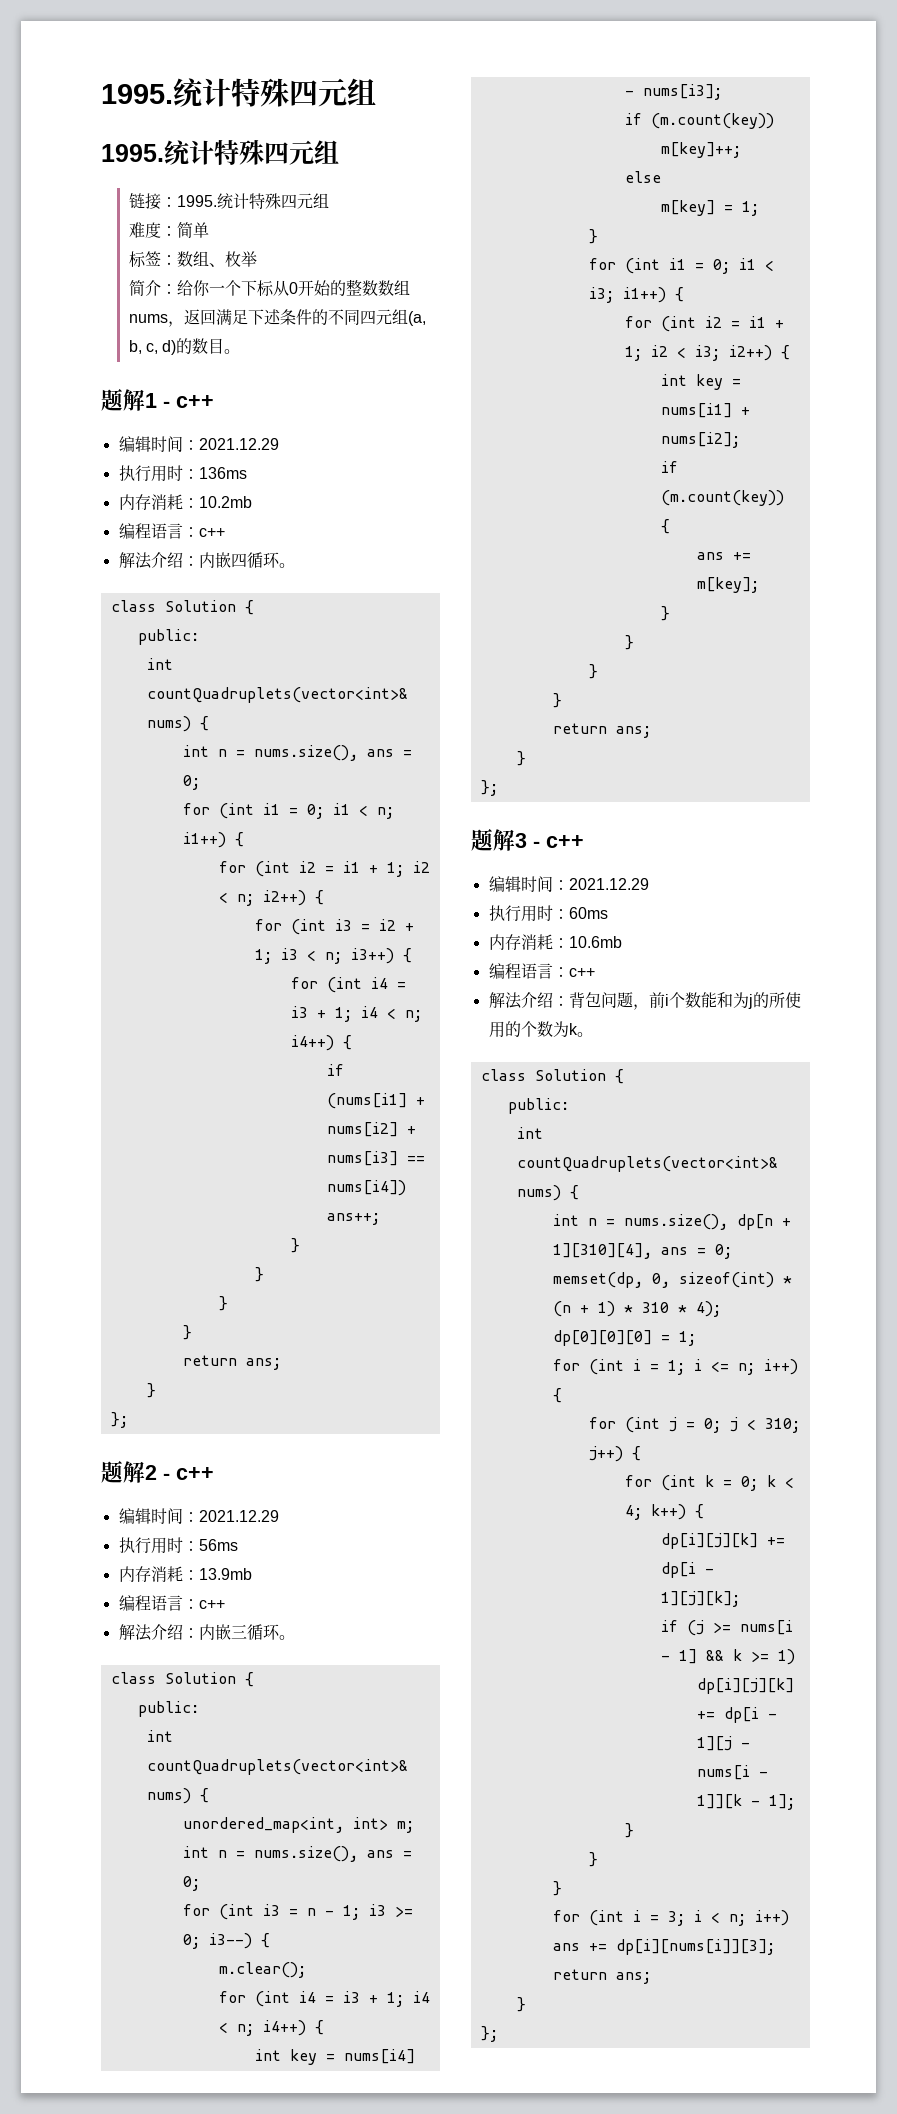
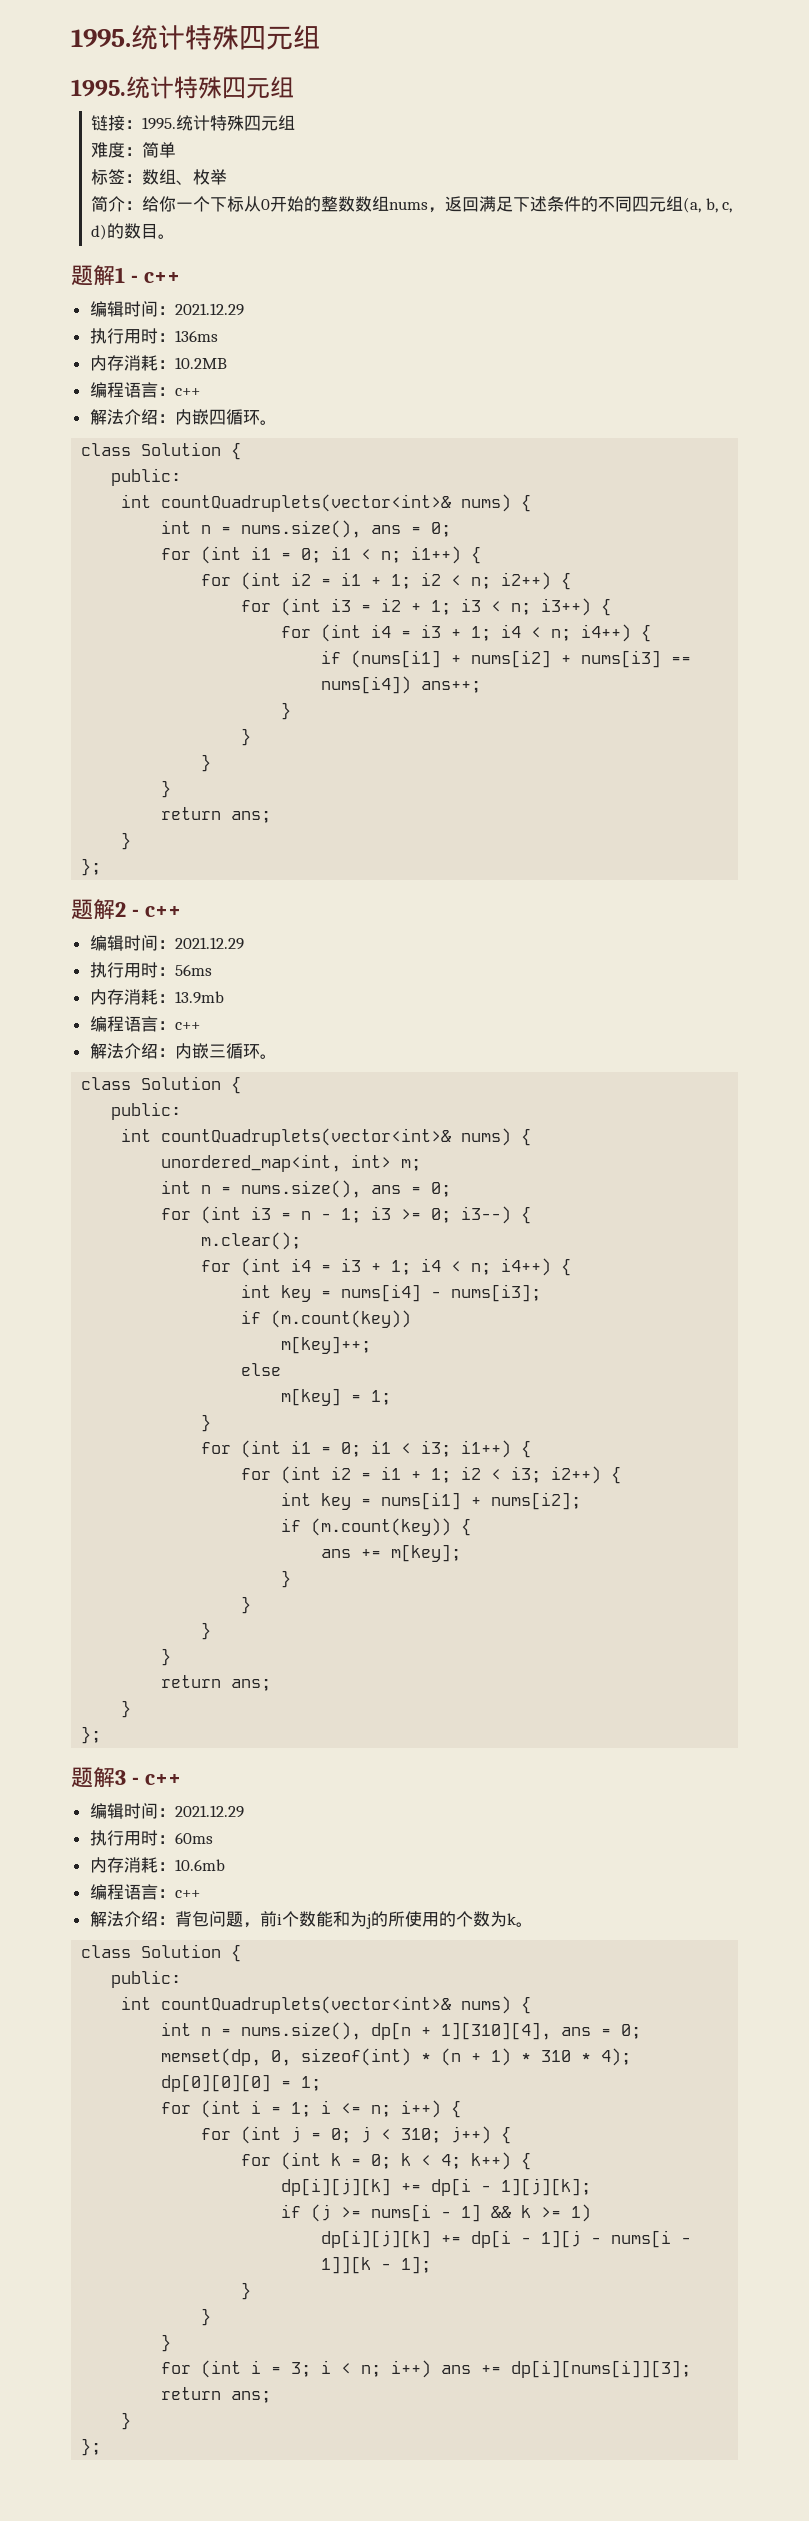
[198,496,252,508] 10.2mb -> [174,357,227,369] 10.2MB

